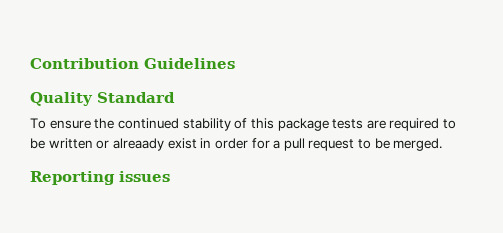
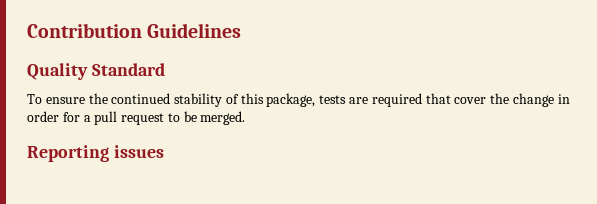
[277,118,329,131] package -> [266,93,316,107] package,
[443,119,457,129] [30,138,197,151] to be written or alreaady exist -> [425,93,554,107] that cover the change

